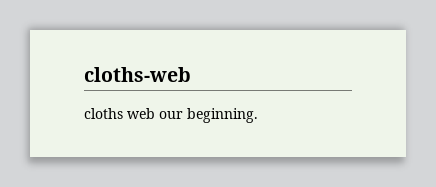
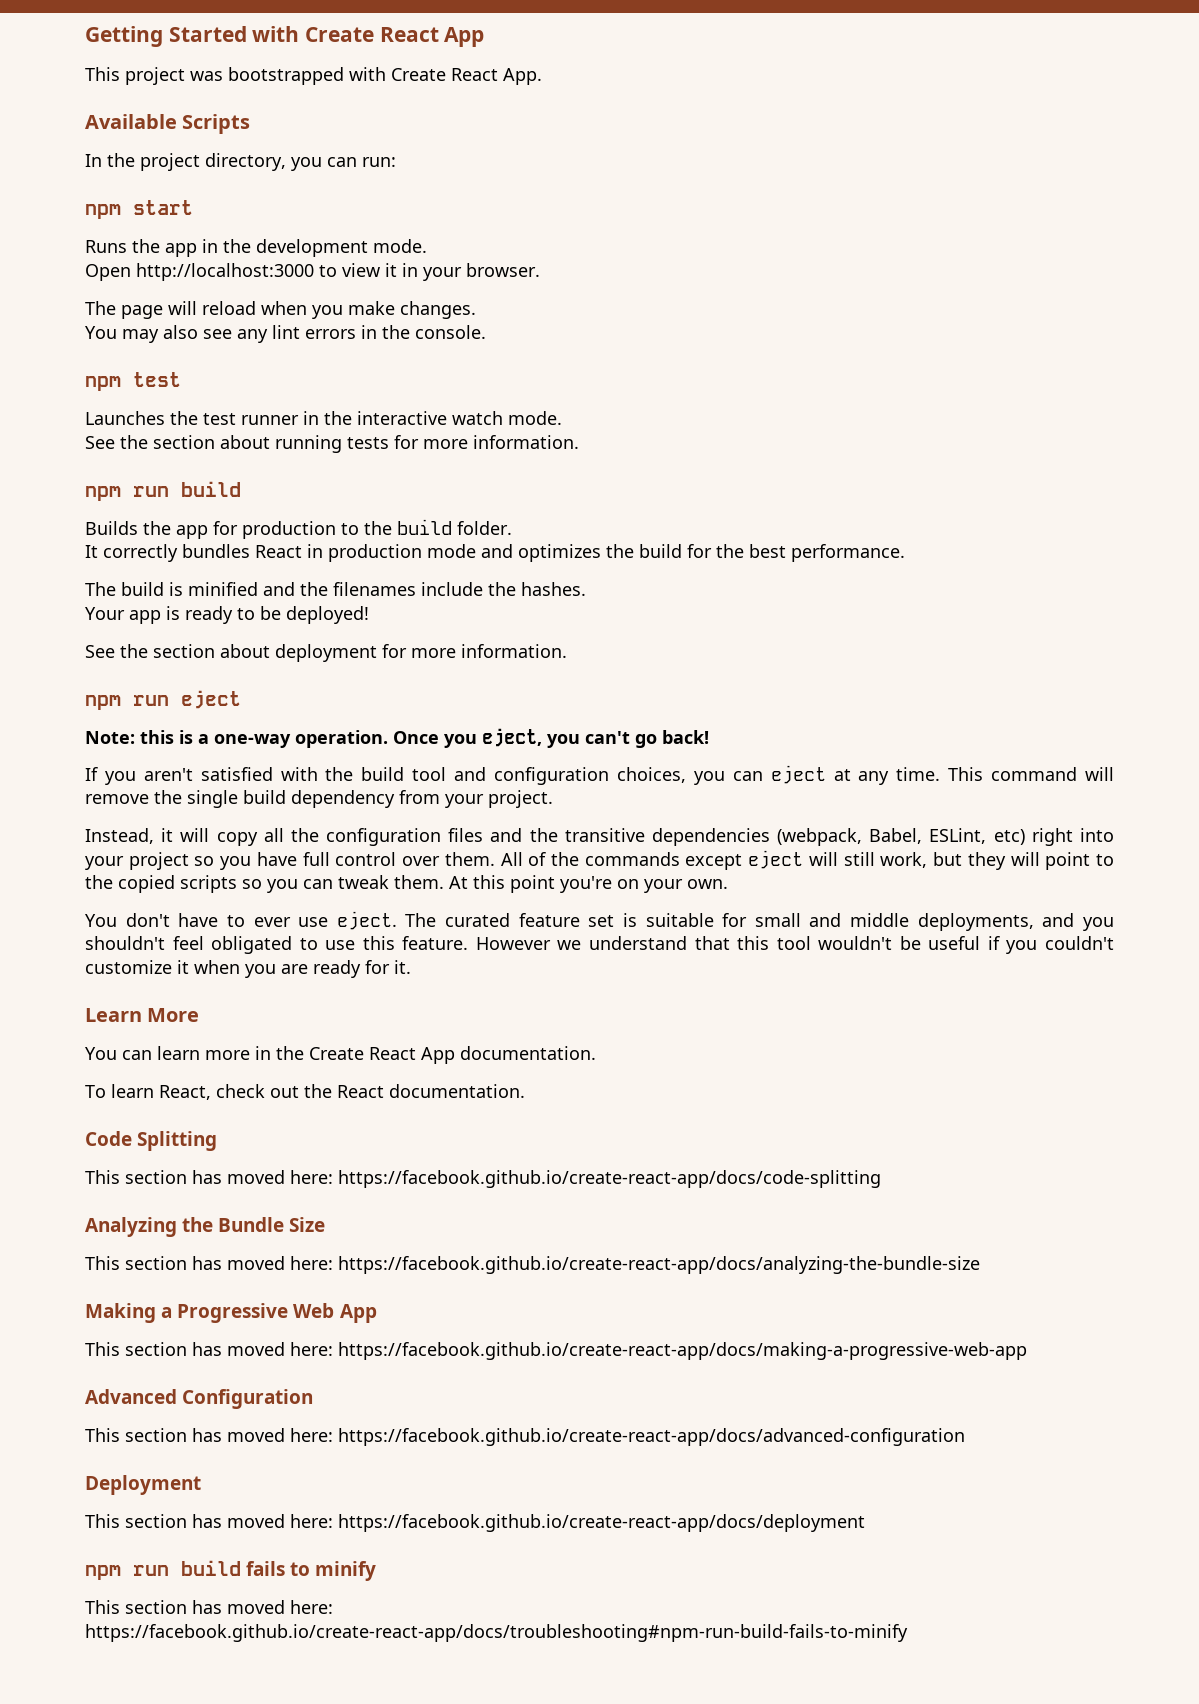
[84,67,191,82] [84,108,258,123] cloths-web // cloths web our beginning. -> [85,26,485,47] [85,67,542,85] [85,114,251,134] [85,153,396,171] [85,200,193,219] [85,239,427,257] [85,263,540,281] [85,301,476,319] [85,325,486,343] [85,372,181,391] [85,411,562,425] [85,435,579,453] [85,481,241,501] [85,519,512,539] [85,544,905,562] [85,582,586,596] [85,606,369,624] [85,644,567,662] [85,690,241,710] [85,728,709,748] [85,765,1115,785] [85,790,553,808] [85,828,1114,846] [85,850,1115,870] [85,875,728,893] [85,911,1115,931] [85,936,1114,954] [85,960,411,978] [85,1008,200,1022] [85,1046,596,1064] [85,1084,525,1100] [85,1131,218,1151] [85,1170,881,1188] [85,1217,326,1237] [85,1256,980,1274] [85,1303,377,1323] [85,1342,1027,1360] [85,1389,314,1409] [85,1428,965,1446] [85,1475,201,1495] [85,1514,865,1532] [85,1560,377,1581] [85,1600,333,1614] [85,1624,908,1642] Getting Started with Create React App // This project was bootstrapped with Create React App. // Available Scripts // In the project directory, you can run: // npm start // Runs the app in the development mode. // Open http://localhost:3000 to view it in your browser. // The page will reload when you make changes. // You may also see any lint errors in the console. // npm test // Launches the test runner in the interactive watch mode. // See the section about running tests for more information. // npm run build // Builds the app for production to the build folder. // It correctly bundles React in production mode and optimizes the build for the best performance. // The build is minified and the filenames include the hashes. // Your app is ready to be deployed! // See the section about deployment for more information. // npm run eject // Note: this is a one-way operation. Once you eject, you can't go back! // If you aren't satisfied with the build tool and configuration choices, you can eject at any time. This command will remove the single build dependency from your project. // Instead, it will copy all the configuration files and the transitive dependencies (webpack, Babel, ESLint, etc) right into your project so you have full control over them. All of the commands except eject will still work, but they will point to the copied scripts so you can tweak them. At this point you're on your own. // You don't have to ever use eject. The curated feature set is suitable for small and middle deployments, and you shouldn't feel obligated to use this feature. However we understand that this tool wouldn't be useful if you couldn't customize it when you are ready for it. // Learn More // You can learn more in the Create React App documentation. // To learn React, check out the React documentation. // Code Splitting // This section has moved here: https://facebook.github.io/create-react-app/docs/code-splitting // Analyzing the Bundle Size // This section has moved here: https://facebook.github.io/create-react-app/docs/analyzing-the-bundle-size // Making a Progressive Web App // This section has moved here: https://facebook.github.io/create-react-app/docs/making-a-progressive-web-app // Advanced Configuration // This section has moved here: https://facebook.github.io/create-react-app/docs/advanced-configuration // Deployment // This section has moved here: https://facebook.github.io/create-react-app/docs/deployment // npm run build fails to minify // This section has moved here: https://facebook.github.io/create-react-app/docs/troubleshooting#npm-run-build-fails-to-minify

